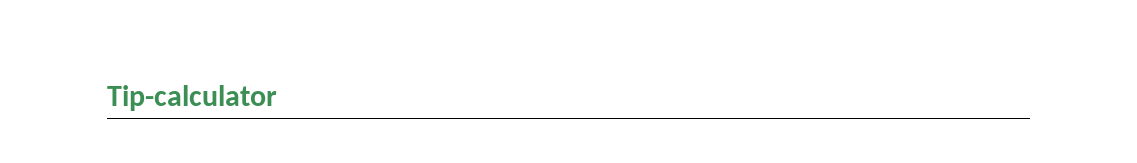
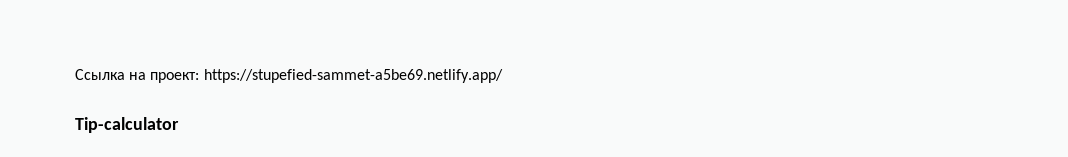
(107, 98) none -> [75,69,503,83] Ссылка на проект: https://stupefied-sammet-a5be69.netlify.app/ //

